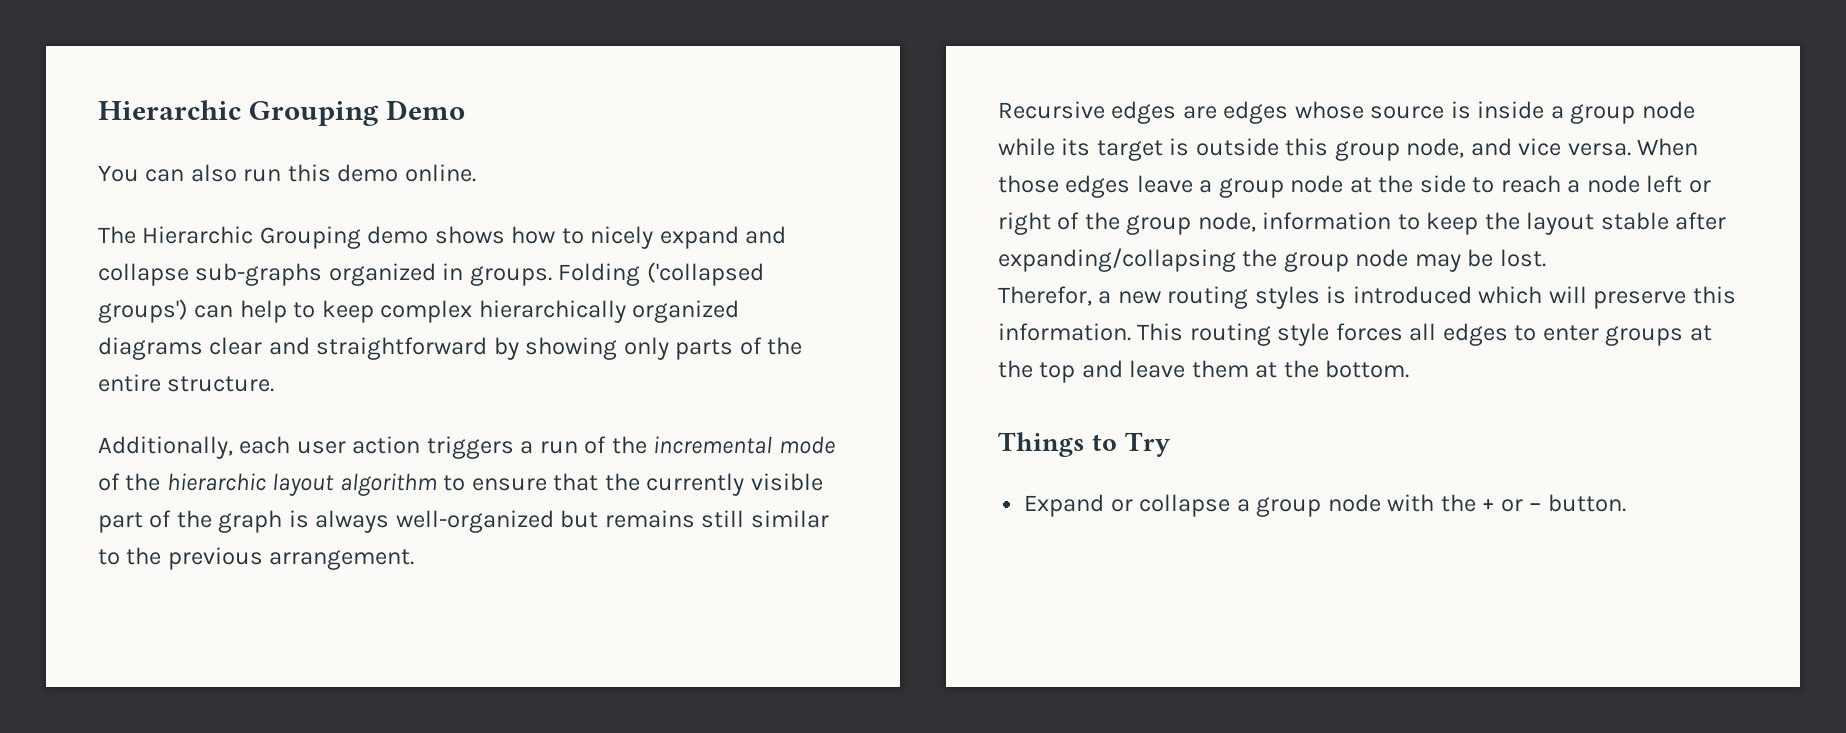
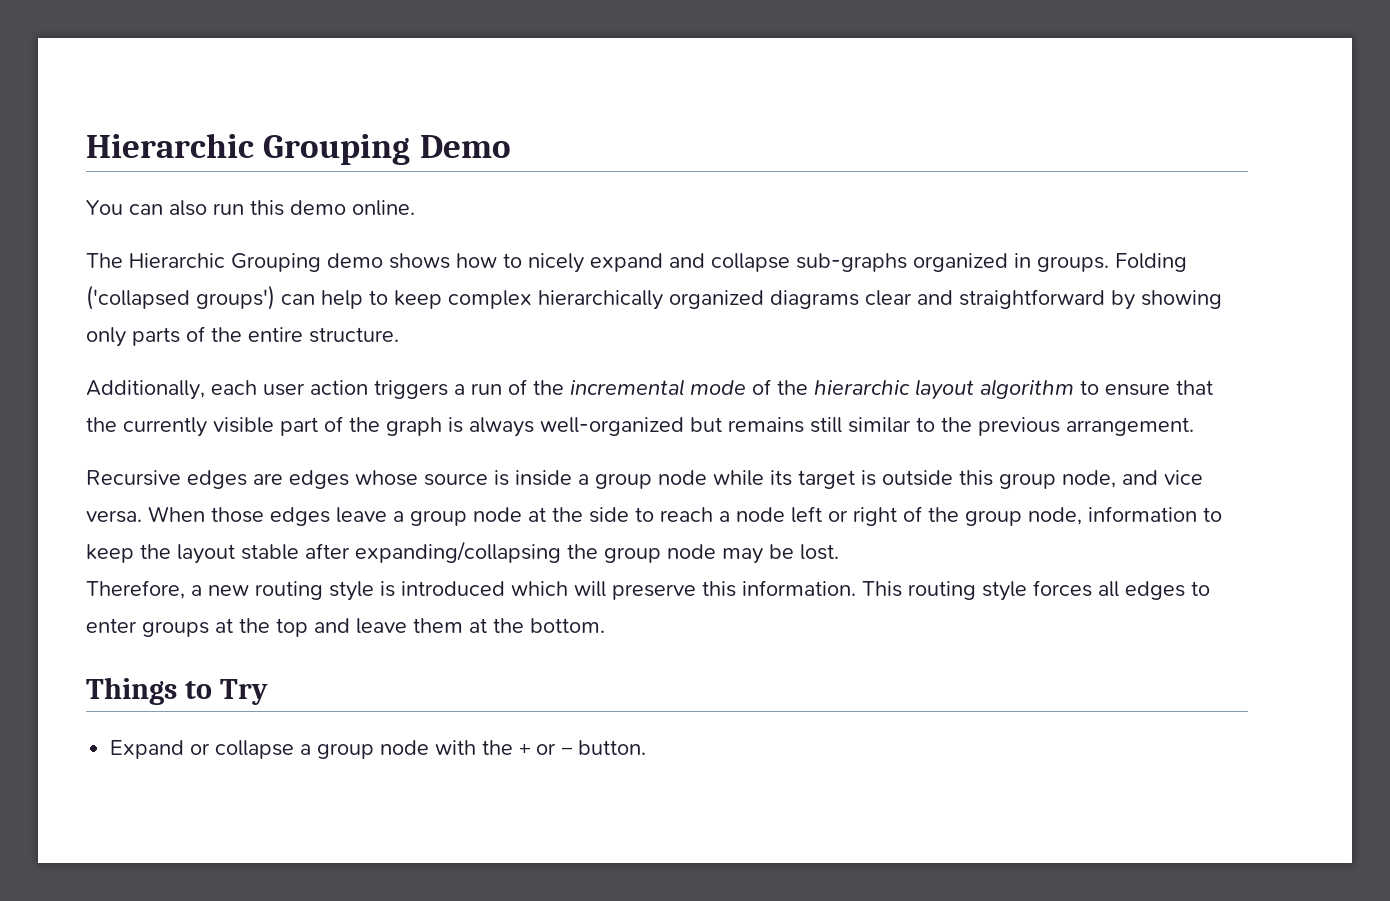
[998,286,1092,306] Therefor, -> [86,580,185,599] Therefore,
[1254,286,1320,309] styles -> [329,581,374,601] style

